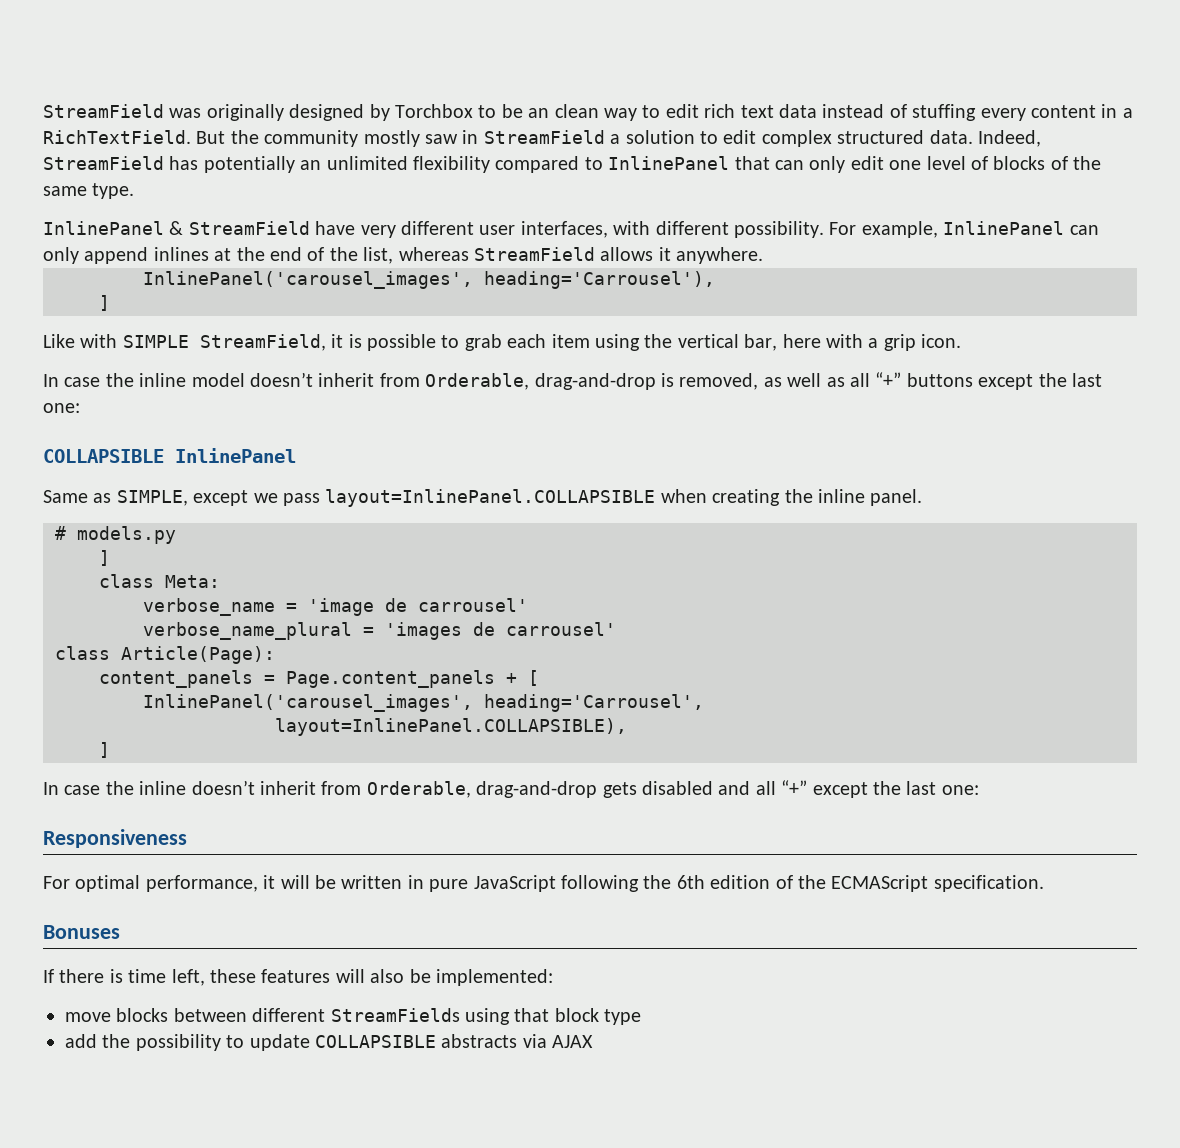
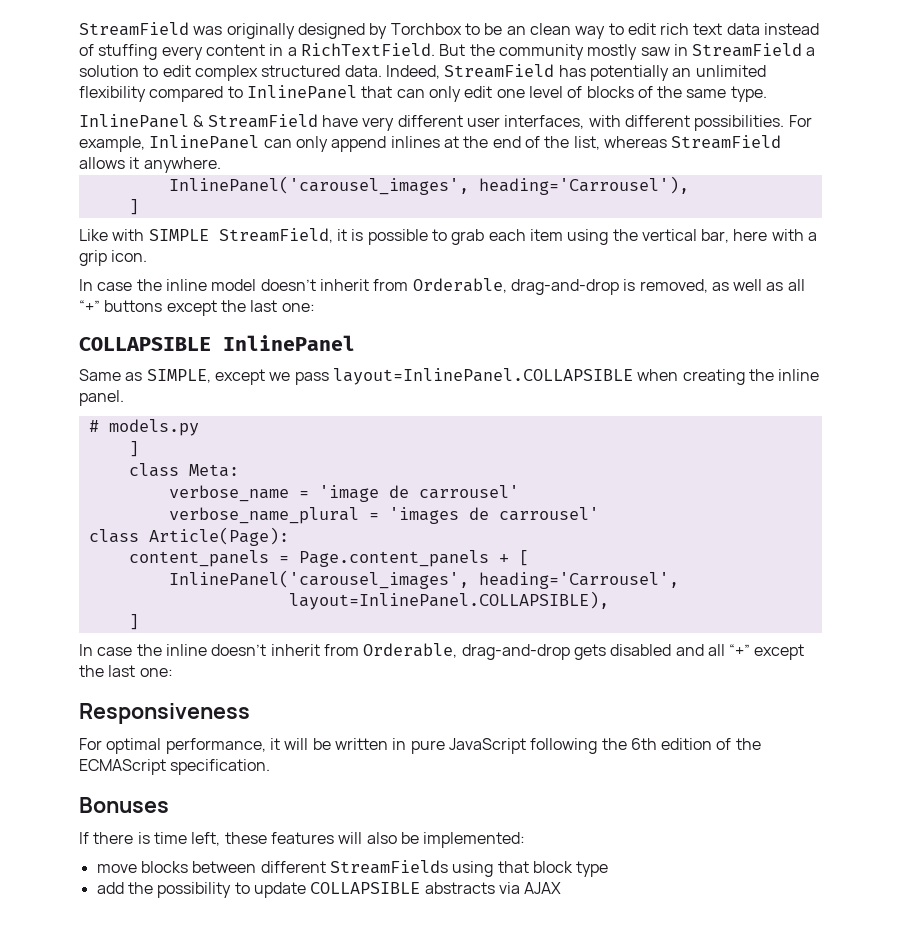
[733,221,824,238] possibility. -> [694,115,785,131] possibilities.

